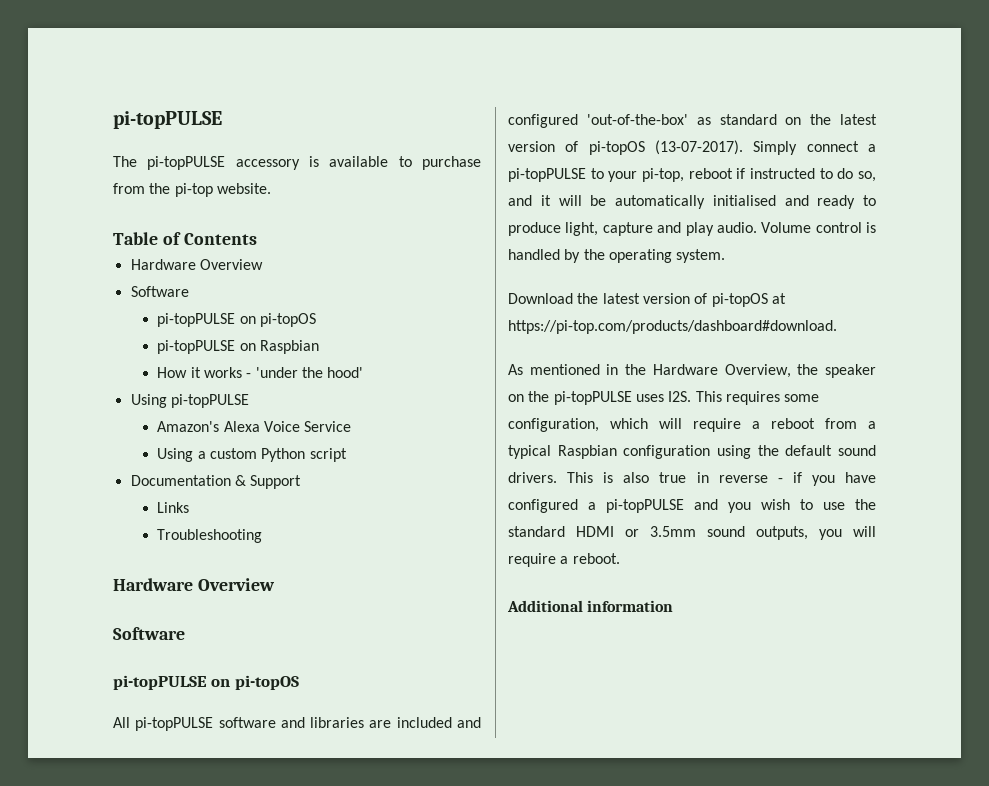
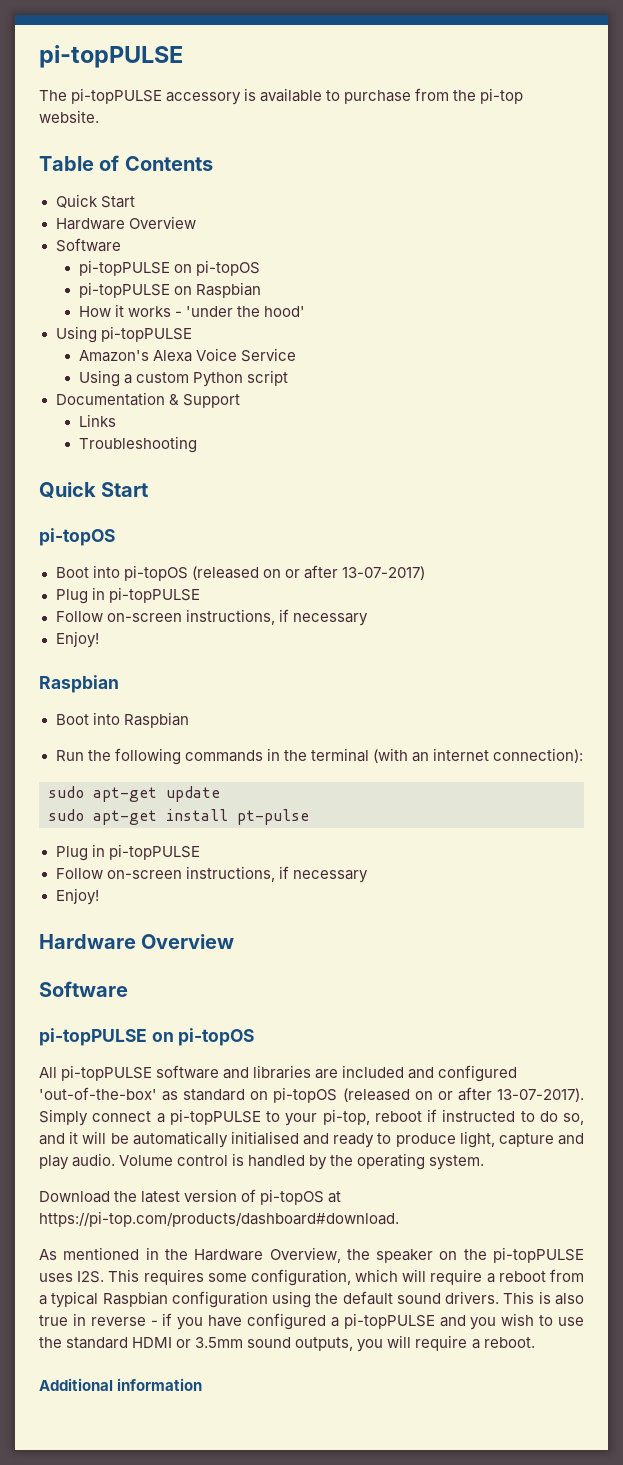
(257, 239) none -> [55,194,135,208] // Quick Start
(263, 536) none -> [39,482,149,499] [39,528,115,546] [55,565,425,581] [55,587,200,604] [55,609,368,626] [55,631,99,648] [39,675,119,693] [55,712,189,728] [55,748,583,765] [48,786,220,802] [48,809,309,825] [55,844,200,861] [55,866,368,883] [55,888,99,905] // Quick Start // pi-topOS // Boot into pi-topOS (released on or after 13-07-2017) // Plug in pi-topPULSE // Follow on-screen instructions, if necessary // Enjoy! // Raspbian // Boot into Raspbian // Run the following commands in the terminal (with an internet connection): // sudo apt-get update // sudo apt-get install pt-pulse // Plug in pi-topPULSE // Follow on-screen instructions, if necessary // Enjoy!
[810,114,877,125] [508,140,743,155] the latest version of pi-topOS (13-07-2017). -> [273,1087,584,1103] pi-topOS (released on or after 13-07-2017).

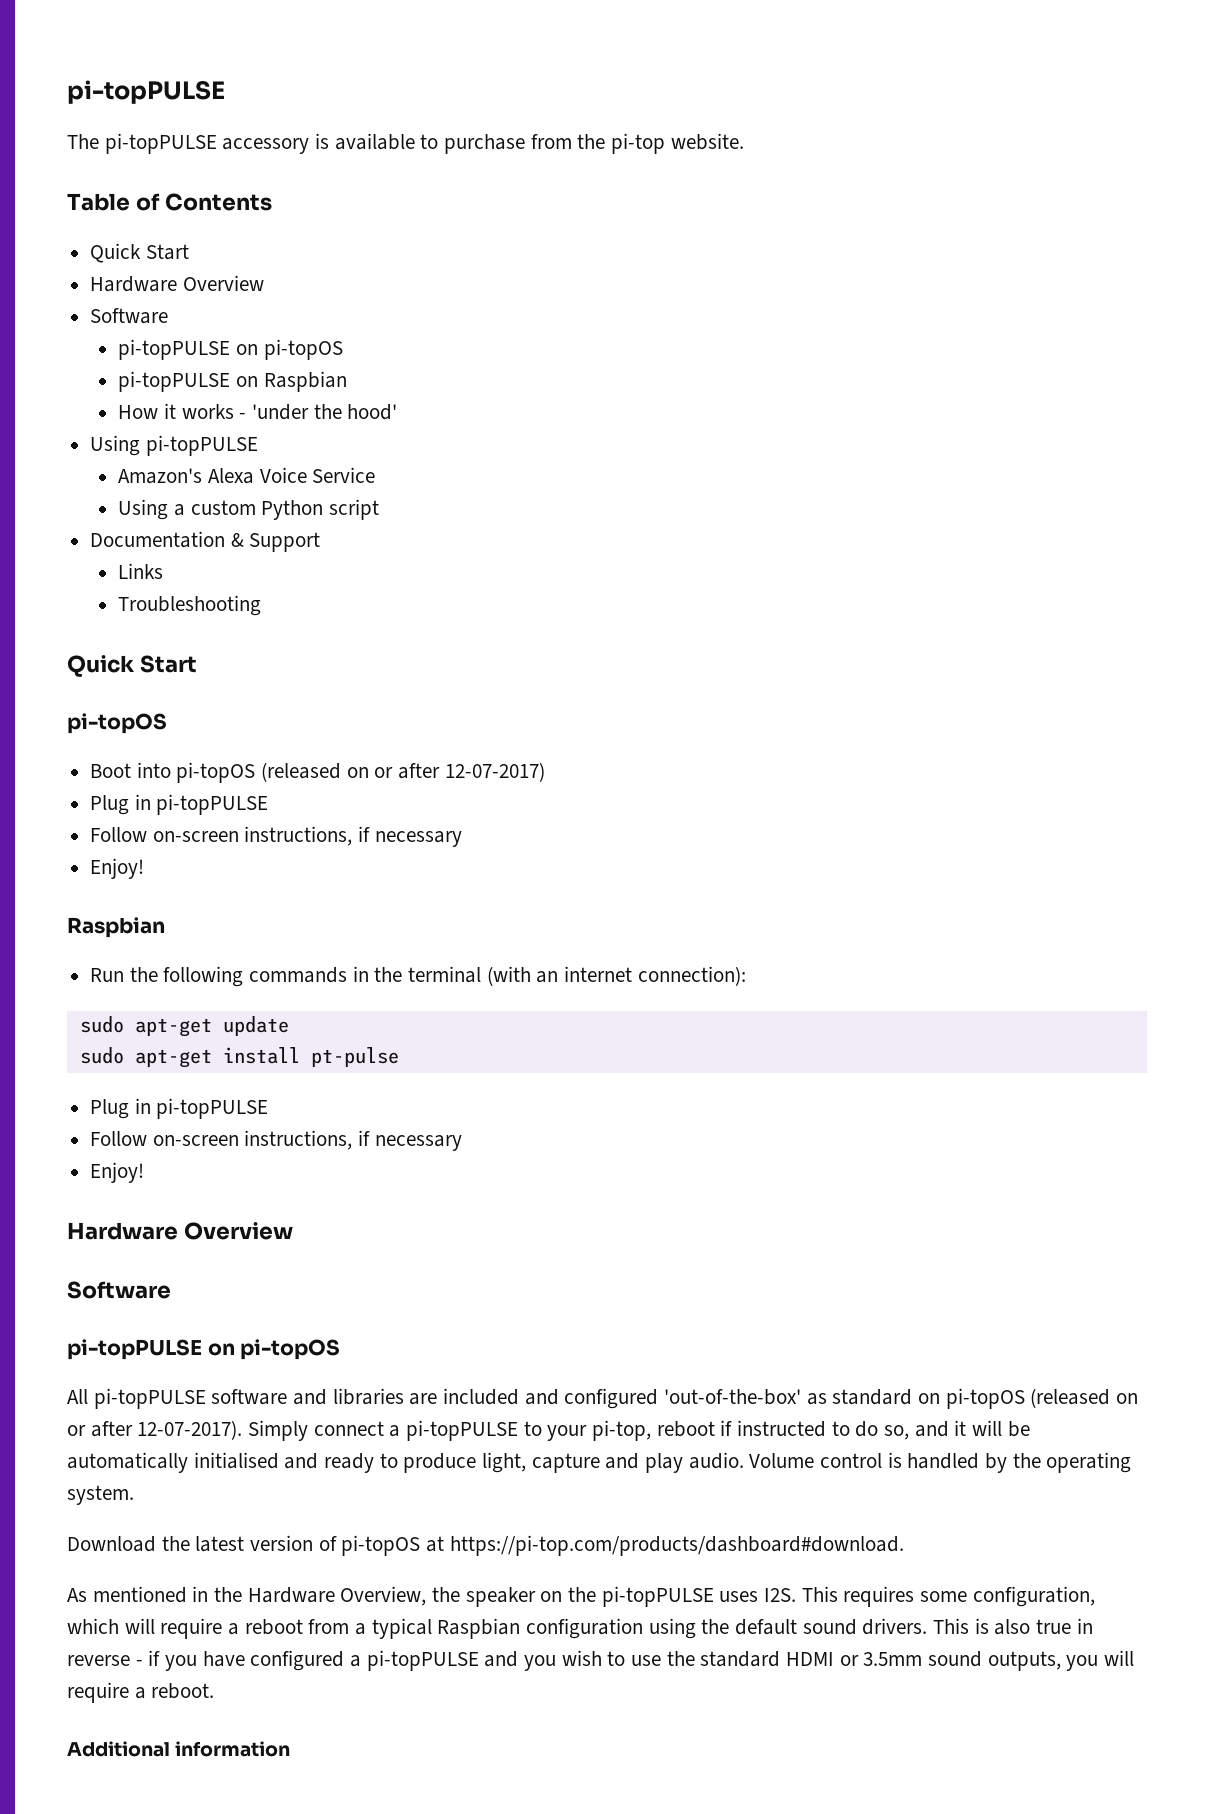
[341,566,425,580] 13-07-2017) -> [444,762,545,782] 12-07-2017)
[55,712,189,728] // Boot into Raspbian -> (165, 927) none
[496,1088,584,1102] 13-07-2017). -> [137,1420,243,1440] 12-07-2017).

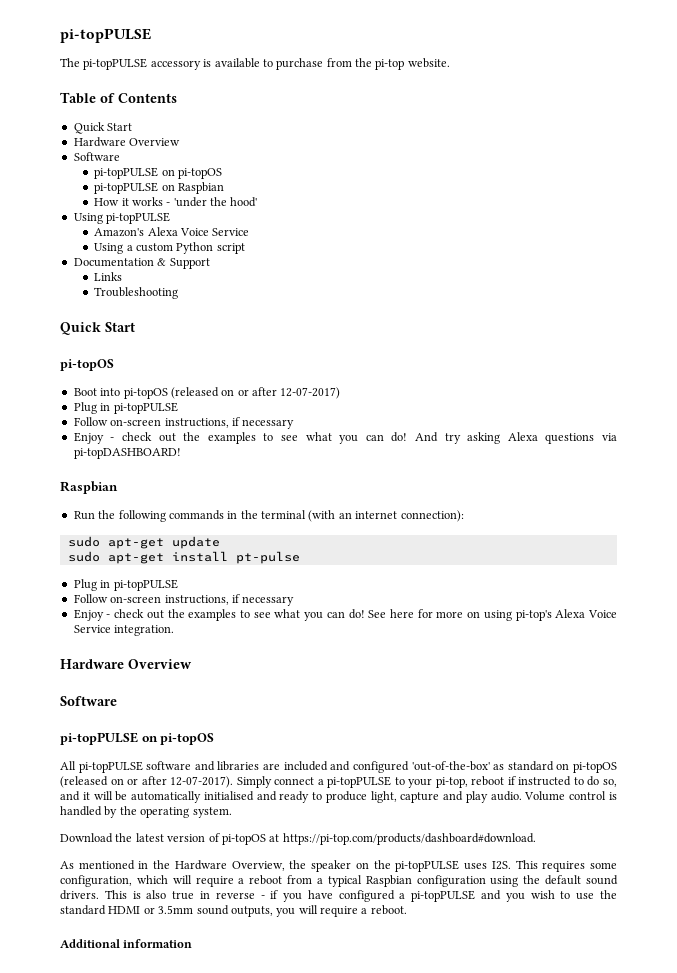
[90,858,145,879] Enjoy! -> [73,432,618,444] [73,448,181,459] Enjoy - check out the examples to see what you can do! And try asking Alexa questions via pi-topDASHBOARD!
[90,1162,145,1183] Enjoy! -> [73,609,617,621] [73,625,175,636] Enjoy - check out the examples to see what you can do! See here for more on using pi-top's Alexa Voice Service integration.

